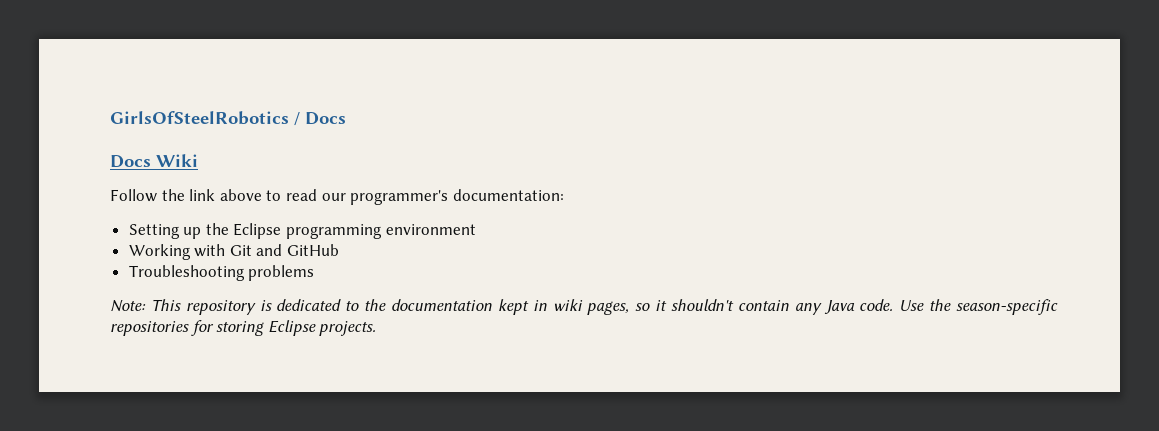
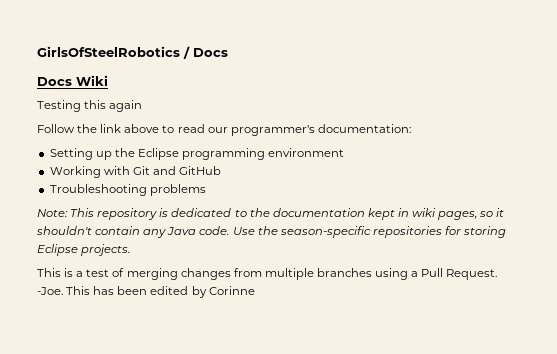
(198, 160) none -> [37,100,143,112] // Testing this again
(377, 328) none -> [37,268,498,280] [37,286,255,298] // This is a test of merging changes from multiple branches using a Pull Request. -Joe. This has been edited by Corinne

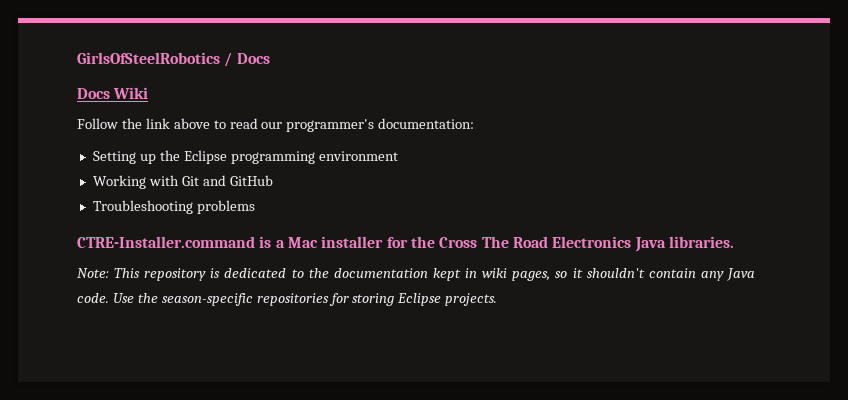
[37,100,143,112] // Testing this again -> (149, 93) none
(206, 190) none -> [77,236,734,252] // CTRE-Installer.command is a Mac installer for the Cross The Road Electronics Java libraries.
[37,268,498,280] [37,286,255,298] // This is a test of merging changes from multiple branches using a Pull Request. -Joe. This has been edited by Corinne -> (498, 299) none

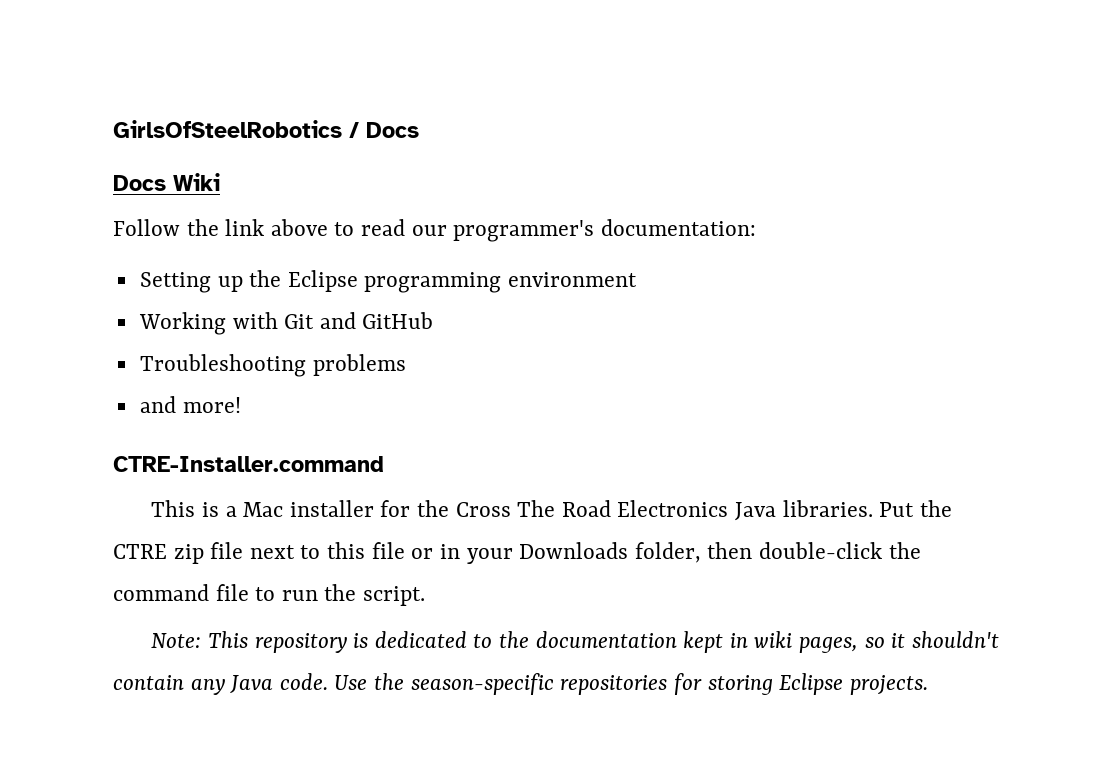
(255, 207) none -> [139,396,241,413] // and more!
(255, 242) none -> [151,500,196,517] // This
(734, 242) none -> [879,500,952,517] [113,542,921,564] [113,584,426,606] Put the CTRE zip file next to this file or in your Downloads folder, then double-click the command file to run the script.

